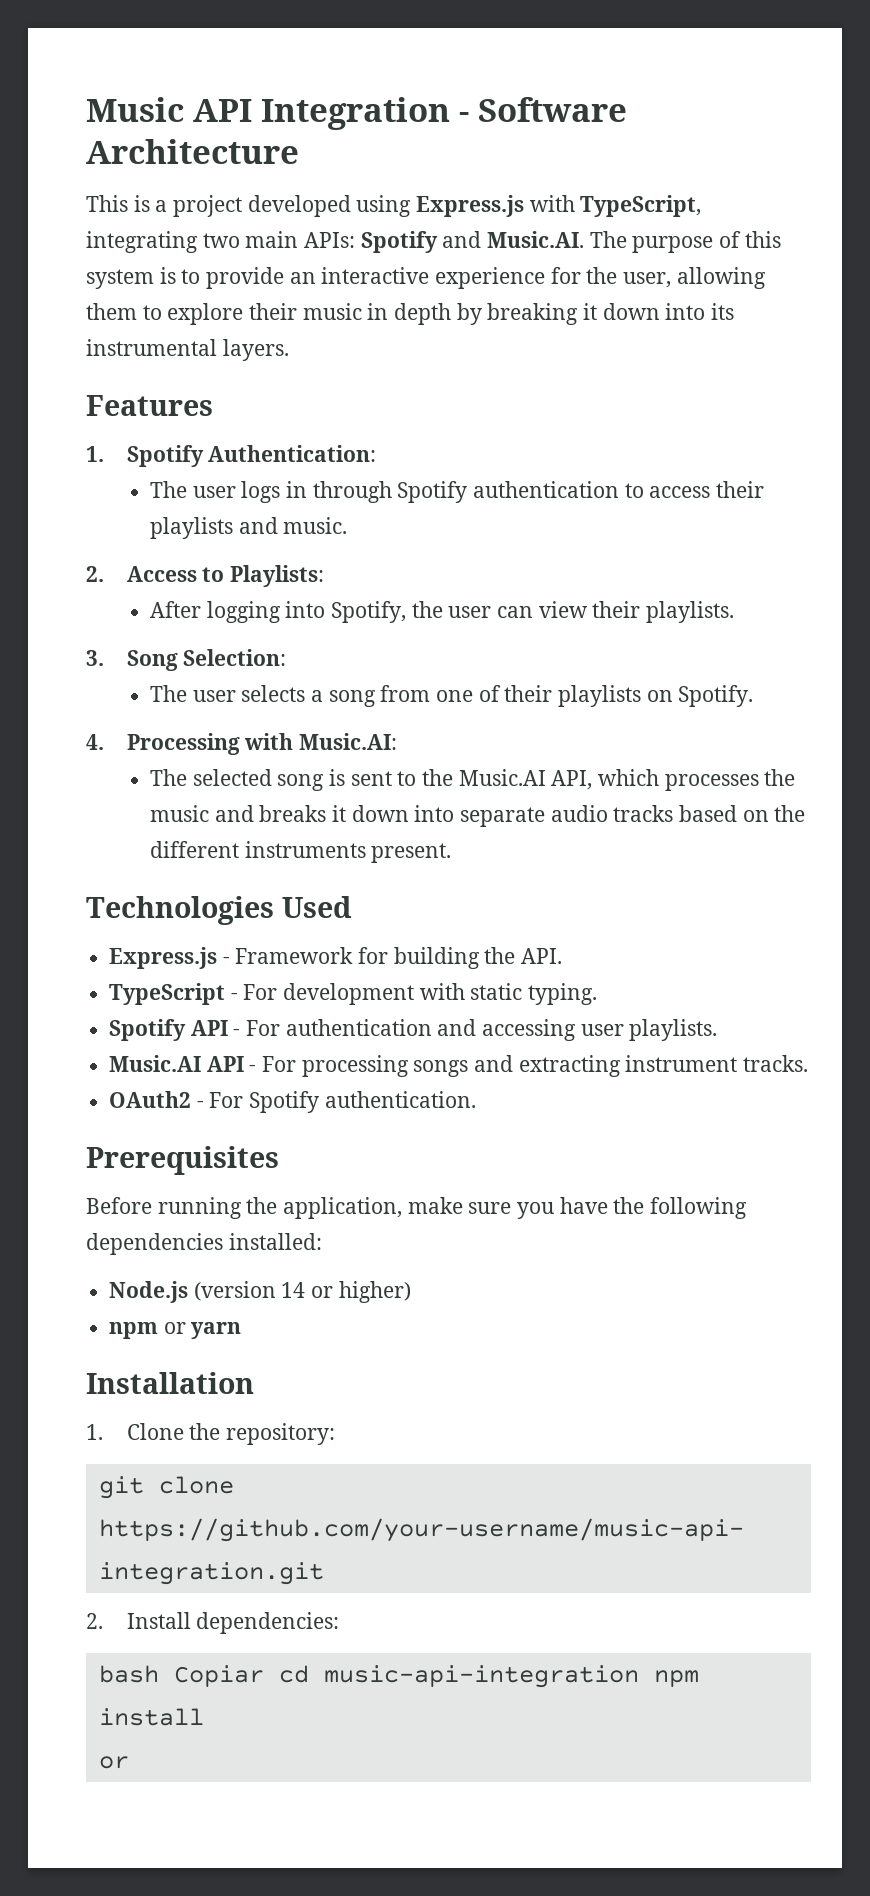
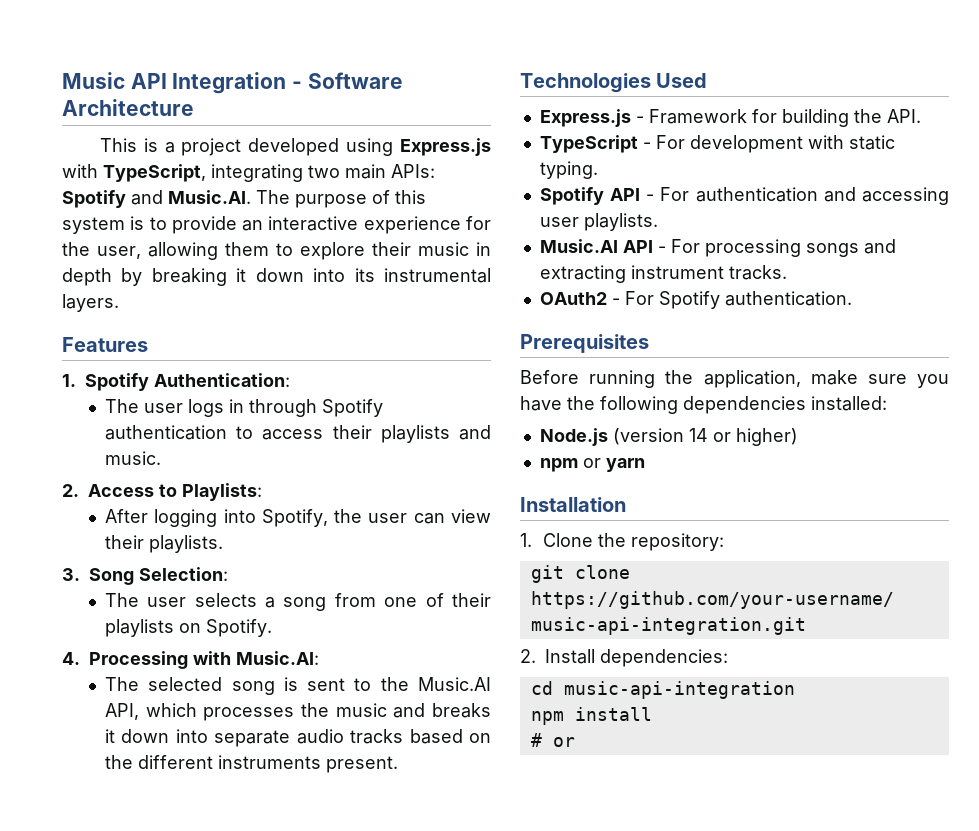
[98,1665,264,1687] bash Copiar -> (728, 658) none
(639, 1676) none -> (795, 690) //
(204, 1717) none -> [530,733,542,747] #

